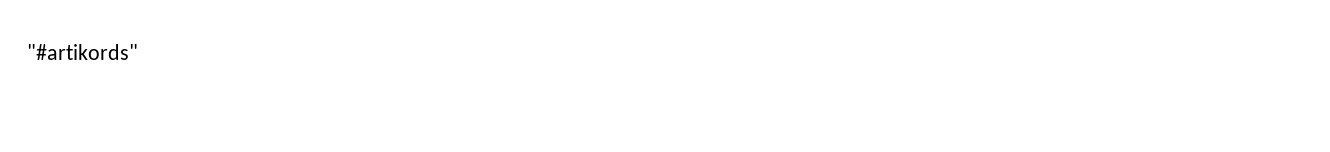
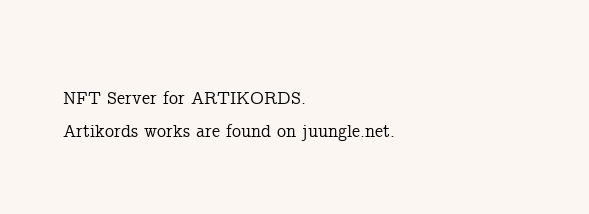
[27,44,138,60] "#artikords" -> [63,91,306,104] [63,124,395,141] NFT Server for ARTIKORDS. // Artikords works are found on juungle.net.

